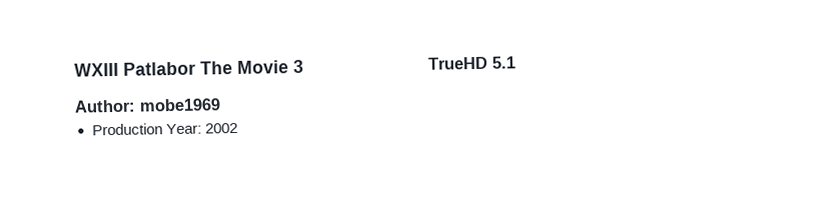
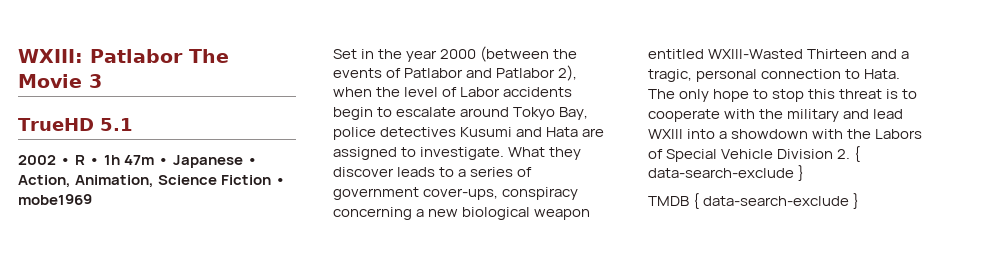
[74,62,119,77] WXIII -> [18,49,83,63] WXIII:
[74,98,221,113] [91,122,238,136] [428,56,516,70] Author: mobe1969 // Production Year: 2002 // TrueHD 5.1 -> [18,118,133,131] [18,155,259,168] [18,175,287,188] [18,194,92,205] [333,46,578,62] [333,65,578,81] [333,87,573,97] [333,107,589,120] [333,127,605,140] [333,147,582,160] [333,167,533,177] [333,187,579,200] [333,207,591,220] [648,49,910,59] [648,69,901,82] [648,89,918,102] [648,109,904,122] [648,129,923,139] [648,146,861,162] [648,165,805,181] [648,193,860,209] TrueHD 5.1 // 2002 • R • 1h 47m • Japanese • Action, Animation, Science Fiction • mobe1969 // Set in the year 2000 (between the events of Patlabor and Patlabor 2), when the level of Labor accidents begin to escalate around Tokyo Bay, police detectives Kusumi and Hata are assigned to investigate. What they discover leads to a series of government cover-ups, conspiracy concerning a new biological weapon entitled WXIII-Wasted Thirteen and a tragic, personal connection to Hata. The only hope to stop this threat is to cooperate with the military and lead WXIII into a showdown with the Labors of Special Vehicle Division 2. { data-search-exclude } // TMDB { data-search-exclude }

